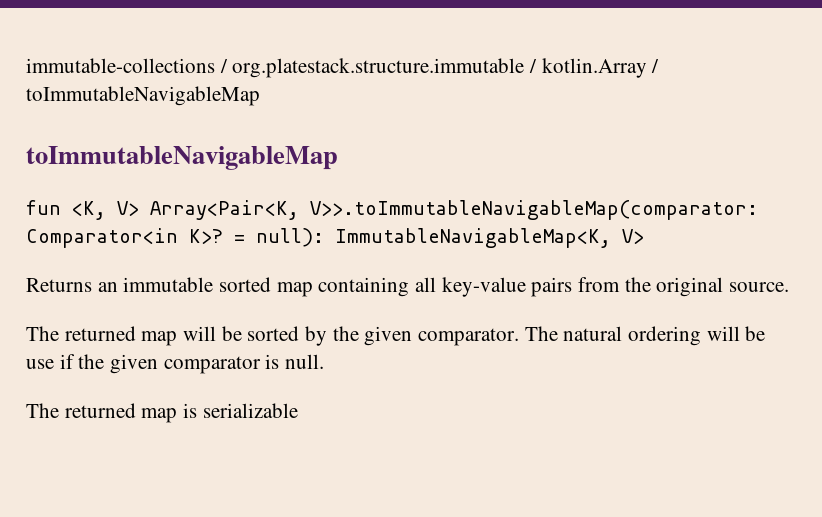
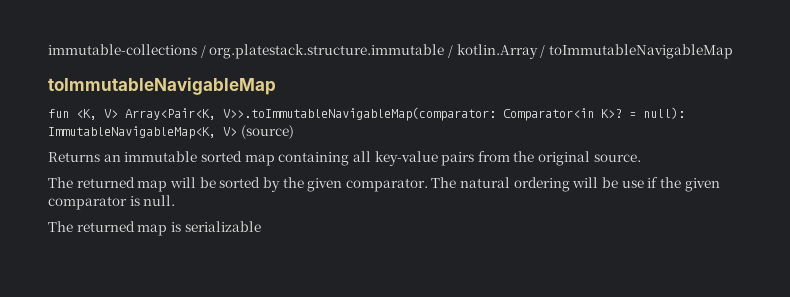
(644, 236) none -> [240,125,294,139] (source)

